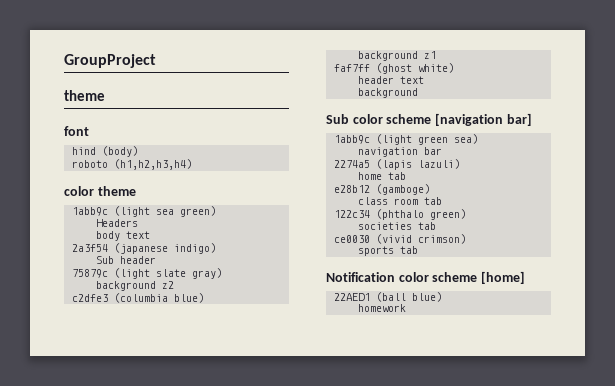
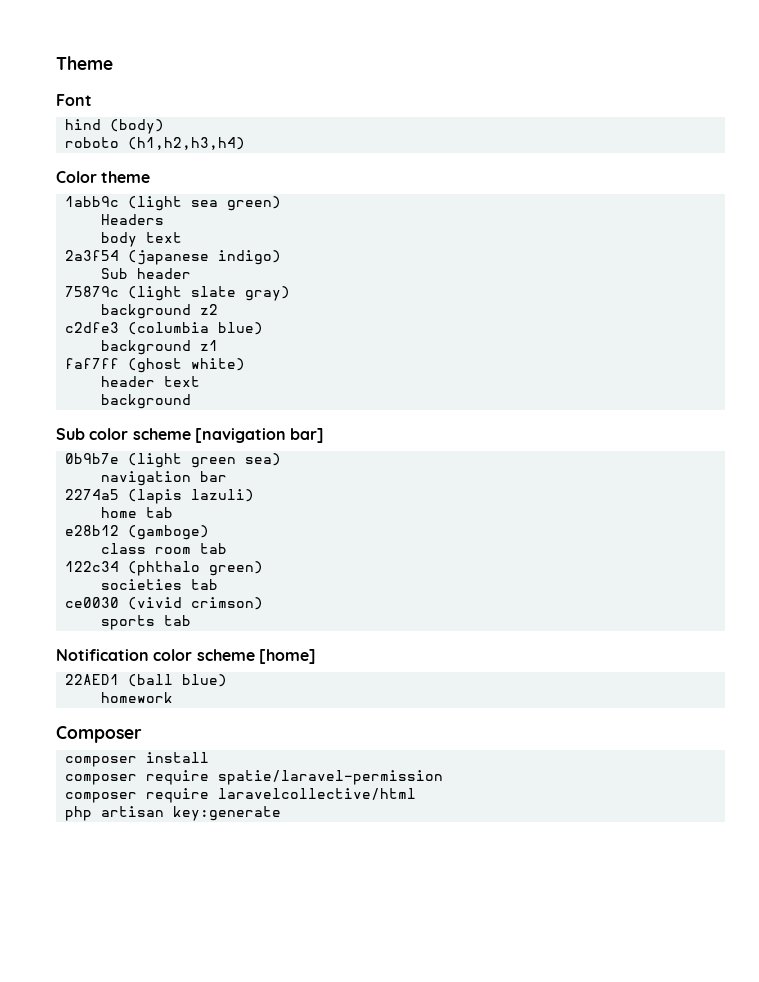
[64,54,156,68] [64,90,105,101] [64,126,89,136] GroupProject // theme // font -> [56,56,113,70] [56,94,92,106] Theme // Font
[64,186,94,196] color -> [56,171,97,183] Color
[333,135,370,144] 1abb9c -> [65,453,119,464] 0b9b7e
(406, 308) none -> [56,726,142,743] [65,752,209,767] [65,770,443,785] [65,788,416,803] [65,806,281,821] // Composer // composer install // composer require spatie/laravel-permission // composer require laravelcollective/html // php artisan key:generate

